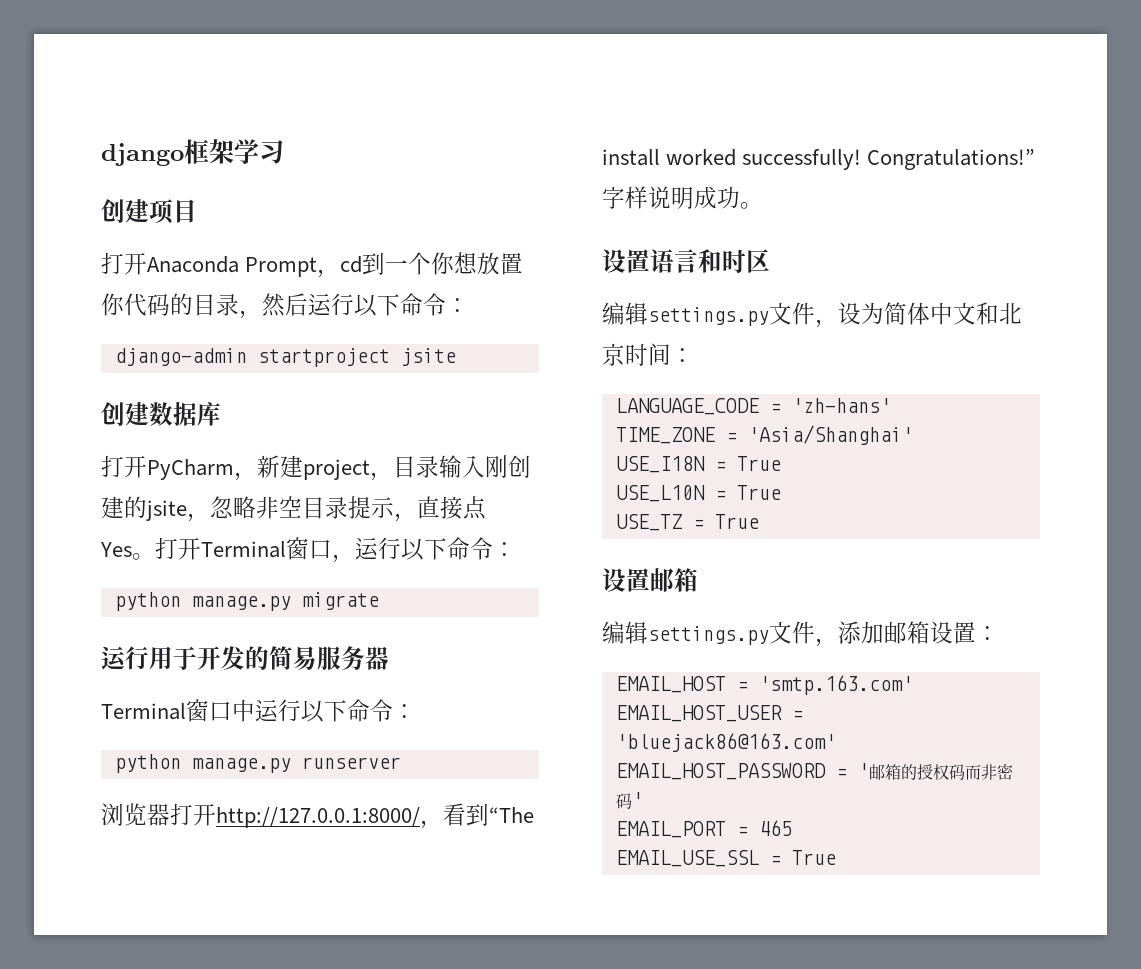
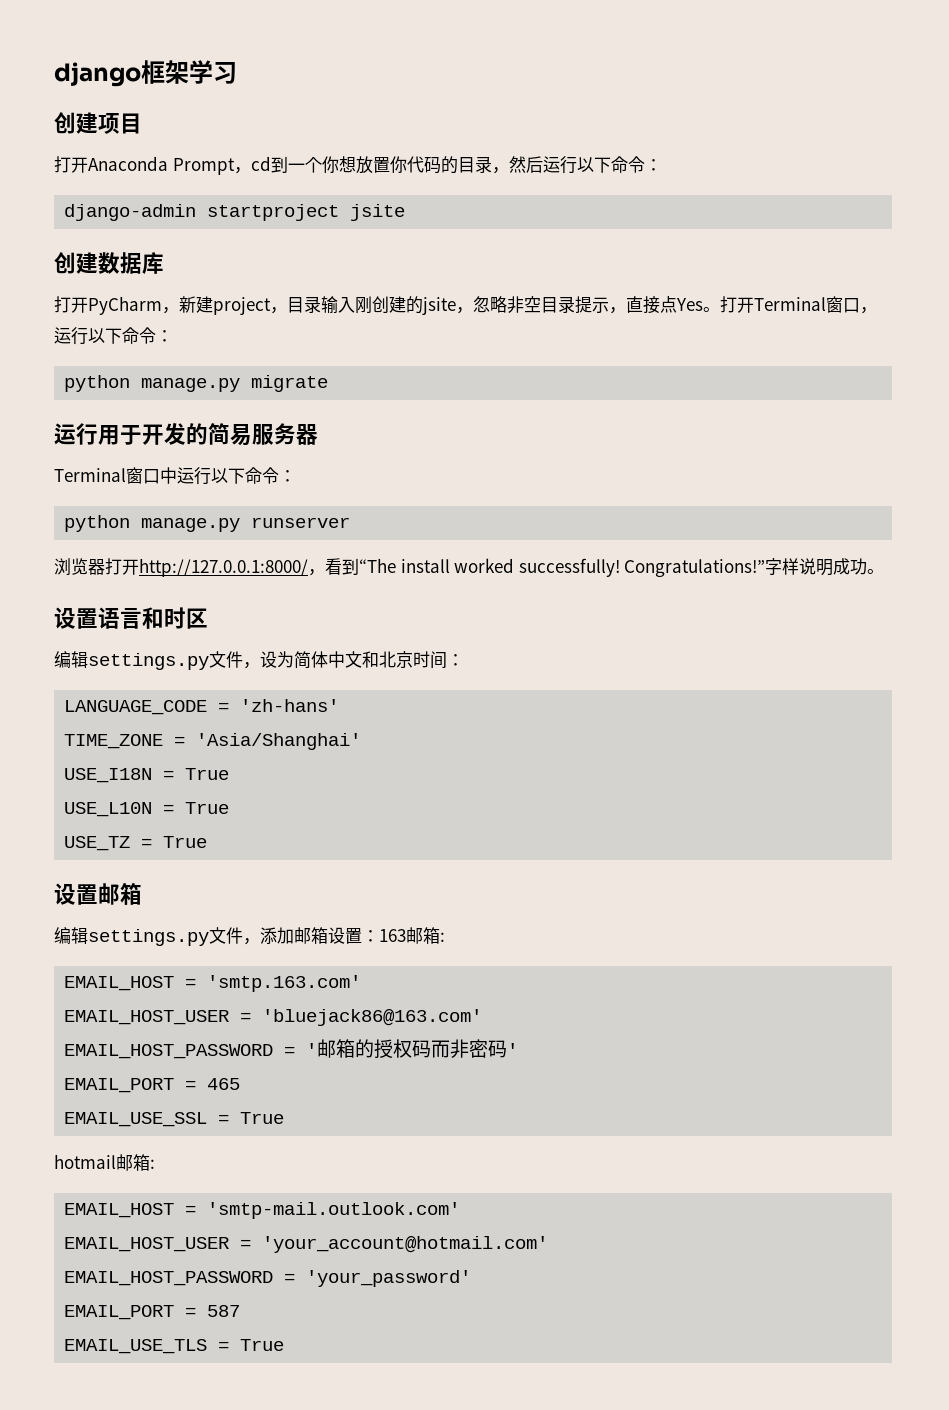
(999, 633) none -> [379,927,445,944] 163邮箱:
(836, 857) none -> [54,1154,155,1171] [64,1202,461,1219] [64,1236,549,1253] [64,1270,472,1287] [64,1305,241,1320] [64,1339,285,1354] // hotmail邮箱: // EMAIL_HOST = 'smtp-mail.outlook.com' // EMAIL_HOST_USER = 'your_account@hotmail.com' // EMAIL_HOST_PASSWORD = 'your_password' // EMAIL_PORT = 587 // EMAIL_USE_TLS = True

